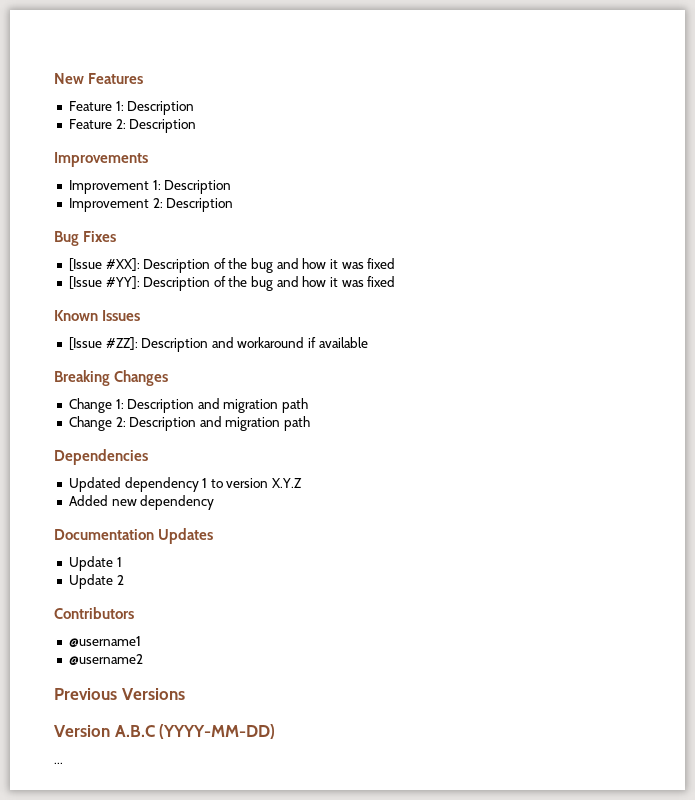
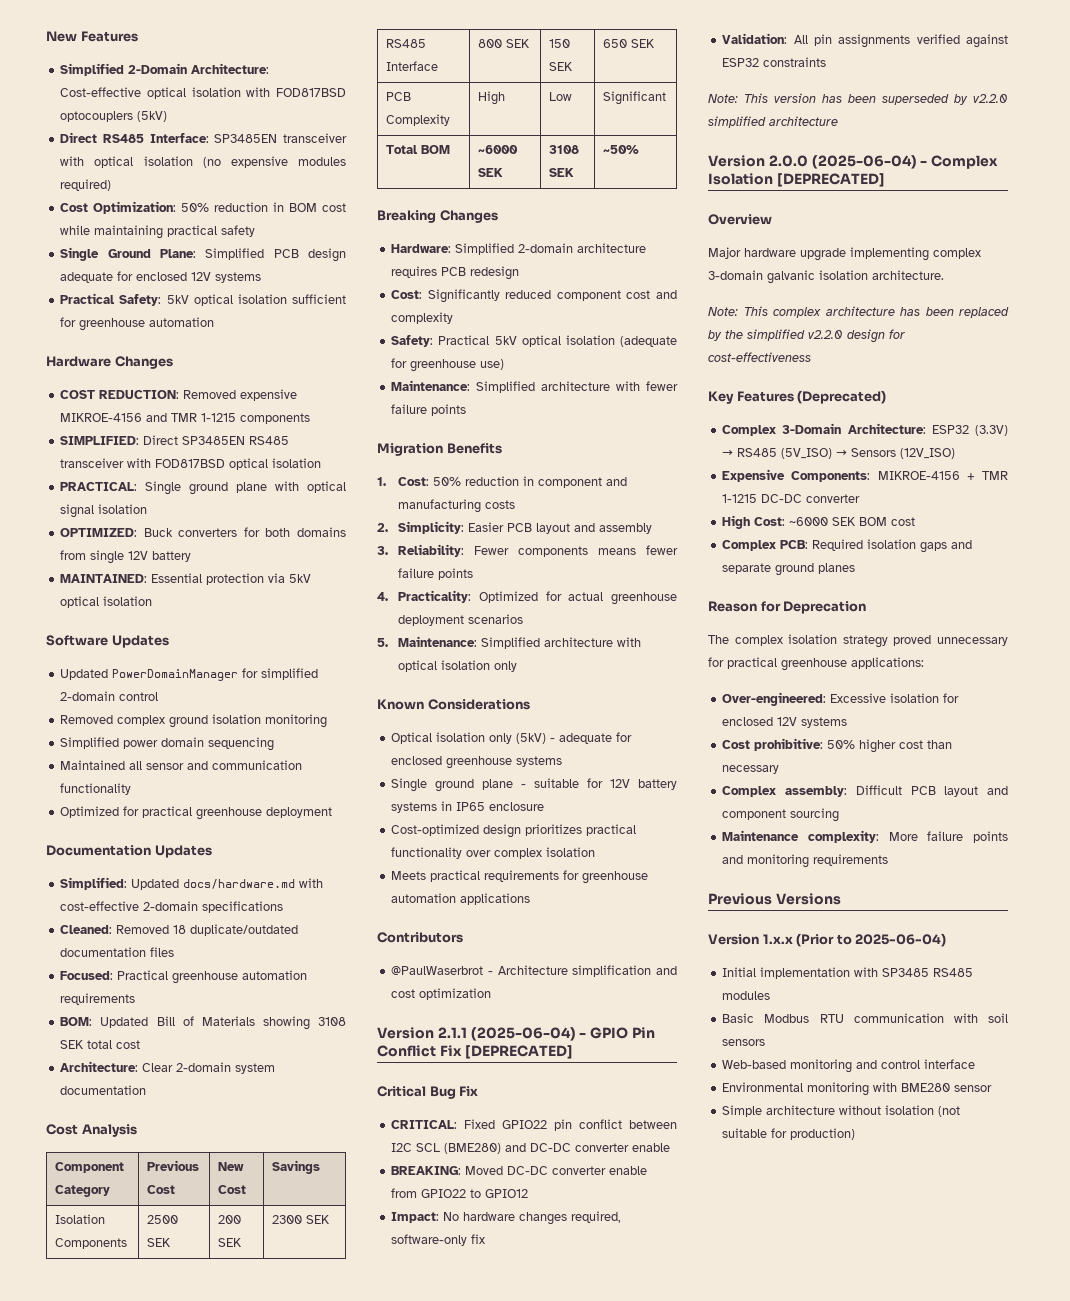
[68,101,195,115] [68,119,197,133] [54,152,148,167] [68,180,232,194] [68,198,234,212] [54,231,117,246] [68,258,396,273] [68,276,396,291] [54,310,141,321] [68,337,368,352] [54,370,169,386] [68,398,309,413] [68,416,311,431] [54,449,148,465] [68,477,303,492] [68,495,215,510] [54,528,214,544] [68,556,122,571] [68,574,124,589] [54,607,134,619] [68,636,141,647] [68,654,143,665] [54,688,185,700] [54,724,276,739] [54,762,63,764] Feature 1: Description // Feature 2: Description // Improvements // Improvement 1: Description // Improvement 2: Description // Bug Fixes // [Issue #XX]: Description of the bug and how it was fixed // [Issue #YY]: Description of the bug and how it was fixed // Known Issues // [Issue #ZZ]: Description and workaround if available // Breaking Changes // Change 1: Description and migration path // Change 2: Description and migration path // Dependencies // Updated dependency 1 to version X.Y.Z // Added new dependency // Documentation Updates // Update 1 // Update 2 // Contributors // @username1 // @username2 // Previous Versions // Version A.B.C (YYYY-MM-DD) // ... -> [60,63,270,76] [60,87,346,99] [60,111,168,122] [60,132,347,143] [60,156,346,168] [60,179,112,191] [60,201,346,214] [60,225,256,239] [60,247,346,262] [60,271,262,283] [60,293,346,306] [60,317,215,331] [46,356,173,369] [60,389,298,401] [60,413,311,424] [60,435,290,445] [60,458,322,470] [60,481,346,495] [60,504,148,518] [60,527,346,537] [60,550,192,564] [60,573,312,585] [60,596,153,608] [46,635,169,648] [60,668,319,681] [60,691,159,701] [60,714,328,728] [60,737,275,751] [60,760,303,770] [60,783,132,795] [60,806,333,820] [46,845,212,858] [60,877,324,890] [60,901,284,913] [60,924,299,936] [60,947,175,957] [60,970,308,984] [60,993,136,1005] [60,1016,346,1030] [60,1040,141,1049] [60,1061,276,1074] [60,1085,147,1095] [46,1124,137,1137] [54,1162,124,1173] [54,1185,110,1197] [146,1160,199,1171] [146,1185,175,1194] [217,1162,244,1171] [217,1185,246,1194] [271,1160,320,1174] [54,1214,105,1224] [54,1238,127,1249] [146,1215,178,1224] [146,1238,171,1247] [217,1215,241,1224] [217,1238,242,1247] [271,1215,330,1224] [385,39,426,48] [385,61,438,71] [477,39,530,48] [548,39,570,48] [548,62,573,71] [602,39,655,48] [385,92,411,101] [385,114,450,126] [477,91,505,105] [548,92,572,101] [602,91,666,105] [385,145,450,154] [477,145,518,154] [477,168,503,177] [548,145,579,154] [548,168,574,177] [602,145,639,154] [377,210,498,223] [391,243,647,255] [391,266,520,280] [391,289,677,303] [391,312,454,324] [391,335,677,347] [391,358,505,372] [391,380,678,393] [391,404,467,416] [377,443,502,456] [377,476,628,488] [398,499,516,513] [377,521,653,534] [377,544,678,557] [398,568,474,580] [377,590,677,605] [398,614,524,626] [377,636,642,649] [398,660,518,672] [377,699,530,710] [391,732,633,744] [391,756,563,769] [391,778,677,792] [391,801,545,813] [391,824,637,838] [391,847,596,859] [391,870,649,884] [391,893,531,905] [377,932,463,943] [391,965,677,977] [391,988,492,1000] [377,1027,655,1041] [377,1045,573,1059] [377,1086,479,1099] [391,1119,677,1131] [391,1143,671,1154] [391,1166,648,1175] [391,1188,529,1198] [391,1211,622,1225] [391,1234,486,1246] [722,33,1008,48] [722,57,827,67] [708,93,1008,105] [708,116,838,128] [708,155,999,169] [708,173,885,187] [708,214,772,225] [708,247,981,261] [708,270,944,284] [708,306,1009,318] [708,329,905,343] [708,352,811,362] [708,390,887,404] [722,423,1008,436] [722,448,956,459] [722,469,1008,482] [722,494,861,503] [722,515,916,529] [722,539,973,553] [722,563,856,576] [708,601,867,614] [708,634,1008,648] [708,657,924,671] [722,692,960,706] [722,717,848,728] [722,738,953,753] [722,765,780,774] [722,785,1008,797] [722,808,840,822] [722,830,1008,843] [722,854,889,868] [708,893,841,905] [708,933,947,947] [722,967,974,979] [722,991,771,1000] [722,1013,1008,1023] [722,1039,766,1046] [722,1059,976,1073] [722,1082,993,1096] [722,1105,961,1117] [722,1128,856,1140] Simplified 2-Domain Architecture: Cost-effective optical isolation with FOD817BSD optocouplers (5kV) // Direct RS485 Interface: SP3485EN transceiver with optical isolation (no expensive modules required) // Cost Optimization: 50% reduction in BOM cost while maintaining practical safety // Single Ground Plane: Simplified PCB design adequate for enclosed 12V systems // Practical Safety: 5kV optical isolation sufficient for greenhouse automation // Hardware Changes // COST REDUCTION: Removed expensive MIKROE-4156 and TMR 1-1215 components // SIMPLIFIED: Direct SP3485EN RS485 transceiver with FOD817BSD optical isolation // PRACTICAL: Single ground plane with optical signal isolation // OPTIMIZED: Buck converters for both domains from single 12V battery // MAINTAINED: Essential protection via 5kV optical isolation // Software Updates // Updated PowerDomainManager for simplified 2-domain control // Removed complex ground isolation monitoring // Simplified power domain sequencing // Maintained all sensor and communication functionality // Optimized for practical greenhouse deployment // Documentation Updates // Simplified: Updated docs/hardware.md with cost-effective 2-domain specifications // Cleaned: Removed 18 duplicate/outdated documentation files // Focused: Practical greenhouse automation requirements // BOM: Updated Bill of Materials showing 3108 SEK total cost // Architecture: Clear 2-domain system documentation // Cost Analysis // Component Category | Previous Cost | New Cost | Savings // Isolation Components | 2500 SEK | 200 SEK | 2300 SEK // RS485 Interface | 800 SEK | 150 SEK | 650 SEK // PCB Complexity | High | Low | Significant // Total BOM | ~6000 SEK | 3108 SEK | ~50% // Breaking Changes // Hardware: Simplified 2-domain architecture requires PCB redesign // Cost: Significantly reduced component cost and complexity // Safety: Practical 5kV optical isolation (adequate for greenhouse use) // Maintenance: Simplified architecture with fewer failure points // Migration Benefits // 1. Cost: 50% reduction in component and manufacturing costs // 2. Simplicity: Easier PCB layout and assembly // 3. Reliability: Fewer components means fewer failure points // 4. Practicality: Optimized for actual greenhouse deployment scenarios // 5. Maintenance: Simplified architecture with optical isolation only // Known Considerations // Optical isolation only (5kV) - adequate for enclosed greenhouse systems // Single ground plane - suitable for 12V battery systems in IP65 enclosure // Cost-optimized design prioritizes practical functionality over complex isolation // Meets practical requirements for greenhouse automation applications // Contributors // @PaulWaserbrot - Architecture simplification and cost optimization // Version 2.1.1 (2025-06-04) - GPIO Pin Conflict Fix [DEPRECATED] // Critical Bug Fix // CRITICAL: Fixed GPIO22 pin conflict between I2C SCL (BME280) and DC-DC converter enable // BREAKING: Moved DC-DC converter enable from GPIO22 to GPIO12 // Impact: No hardware changes required, software-only fix // Validation: All pin assignments verified against ESP32 constraints // Note: This version has been superseded by v2.2.0 simplified architecture // Version 2.0.0 (2025-06-04) - Complex Isolation [DEPRECATED] // Overview // Major hardware upgrade implementing complex 3-domain galvanic isolation architecture. // Note: This complex architecture has been replaced by the simplified v2.2.0 design for cost-effectiveness // Key Features (Deprecated) // Complex 3-Domain Architecture: ESP32 (3.3V) → RS485 (5V_ISO) → Sensors (12V_ISO) // Expensive Components: MIKROE-4156 + TMR 1-1215 DC-DC converter // High Cost: ~6000 SEK BOM cost // Complex PCB: Required isolation gaps and separate ground planes // Reason for Deprecation // The complex isolation strategy proved unnecessary for practical greenhouse applications: // Over-engineered: Excessive isolation for enclosed 12V systems // Cost prohibitive: 50% higher cost than necessary // Complex assembly: Difficult PCB layout and component sourcing // Maintenance complexity: More failure points and monitoring requirements // Previous Versions // Version 1.x.x (Prior to 2025-06-04) // Initial implementation with SP3485 RS485 modules // Basic Modbus RTU communication with soil sensors // Web-based monitoring and control interface // Environmental monitoring with BME280 sensor // Simple architecture without isolation (not suitable for production)

